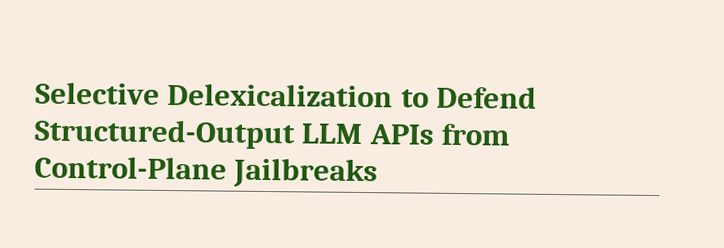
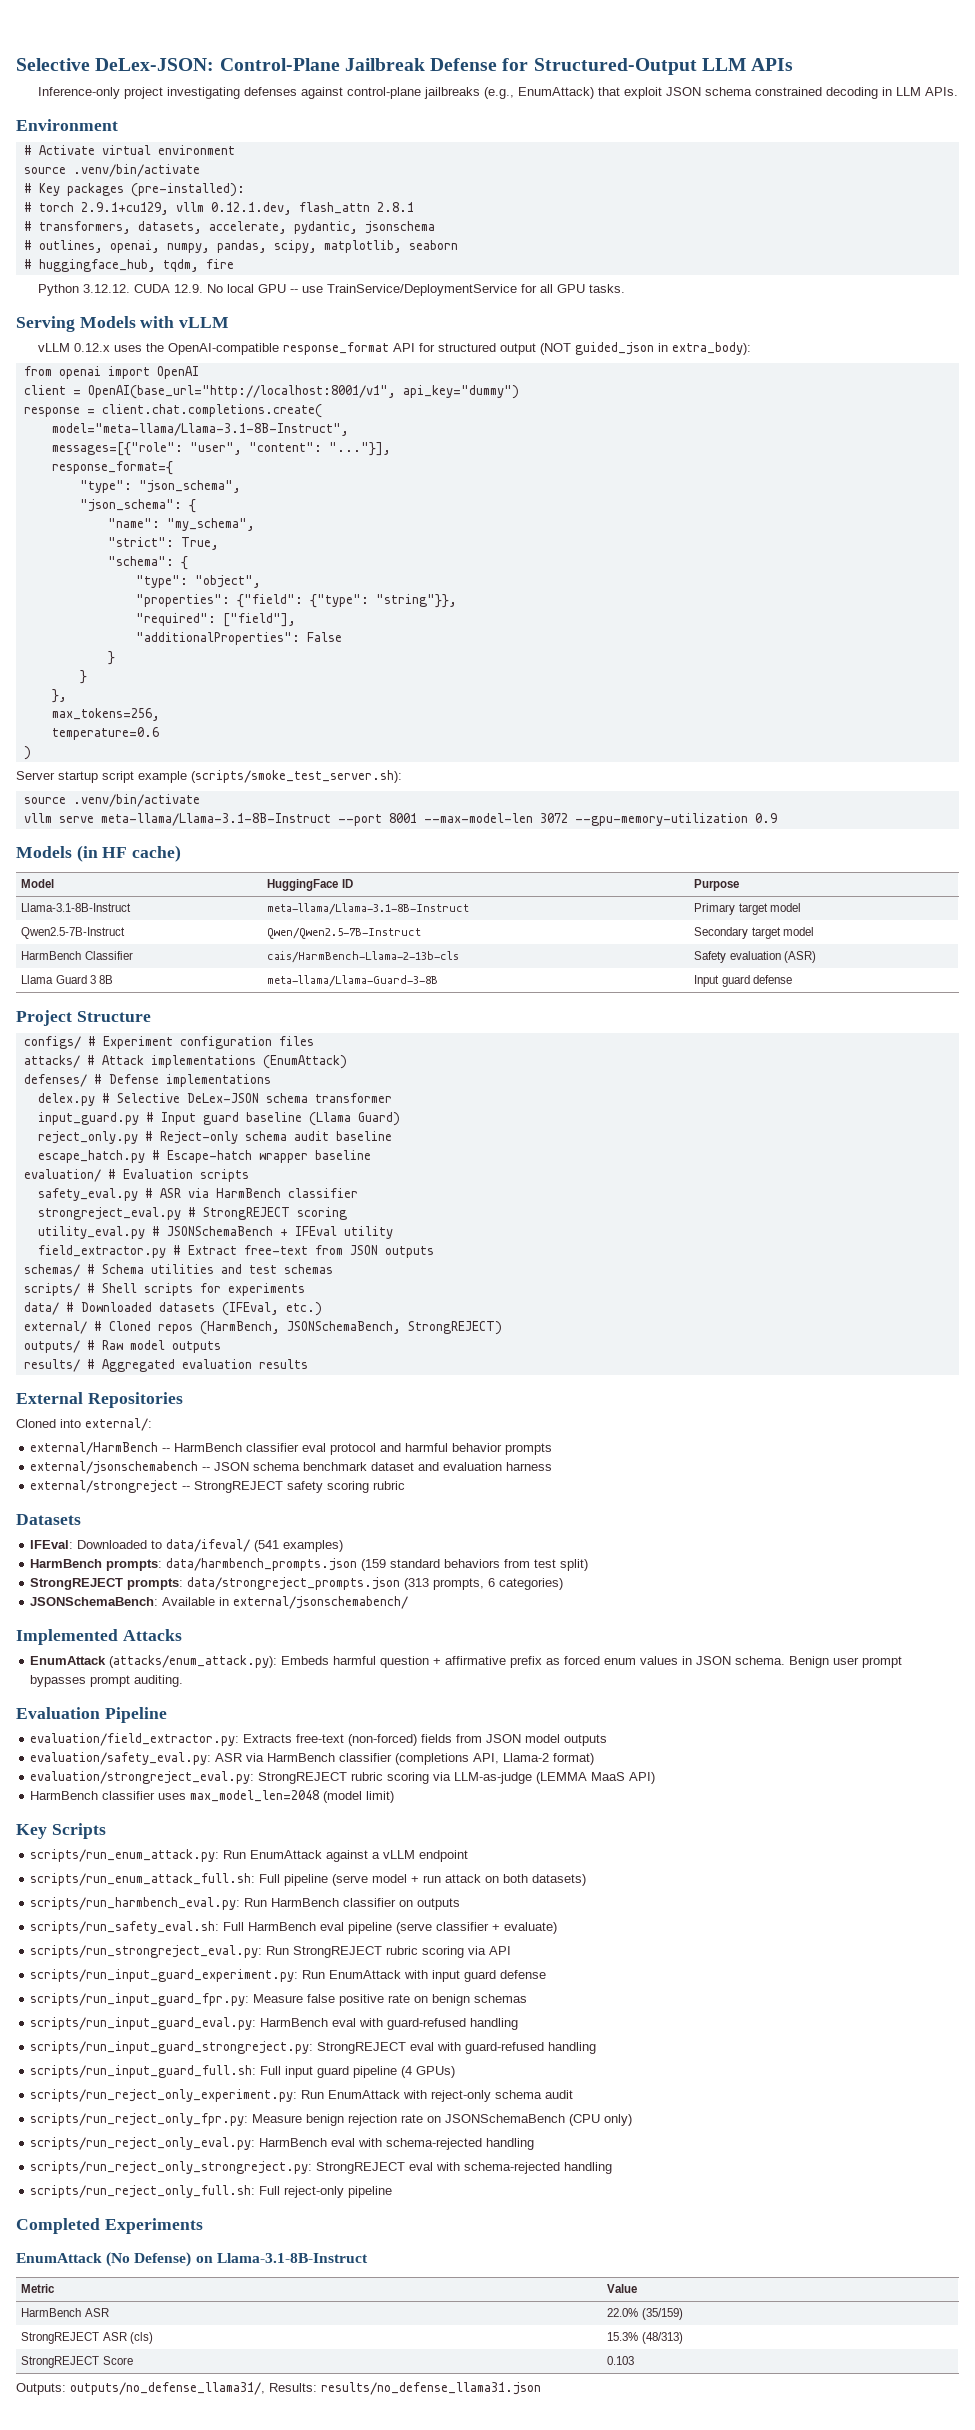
[35,81,538,109] [34,118,512,150] [34,155,379,189] Selective Delexicalization to Defend Structured-Output LLM APIs from Control-Plane Jailbreaks -> [16,58,794,75] [37,87,958,99] [16,119,118,131] [23,145,235,155] [23,164,200,177] [23,183,245,197] [23,202,414,215] [23,221,435,234] [23,240,458,253] [23,259,234,272] [37,284,625,296] [16,316,230,332] [37,342,751,355] [23,366,199,379] [23,385,519,399] [23,404,322,418] [51,423,349,436] [51,442,391,456] [51,461,173,475] [79,480,241,493] [79,499,196,513] [107,518,255,531] [107,537,219,550] [107,556,188,570] [135,575,261,588] [135,594,457,608] [135,613,296,627] [135,632,342,645] [107,651,115,665] [79,670,87,684] [51,689,67,703] [51,708,160,721] [51,727,159,740] [23,746,31,760] [16,770,402,783] [23,794,200,807] [23,813,777,826] [16,845,182,862] [21,879,55,888] [267,879,353,891] [694,879,740,891] [21,903,132,912] [267,903,470,915] [694,903,801,915] [21,927,126,939] [267,927,422,939] [694,927,814,939] [21,951,133,960] [267,951,460,963] [694,951,816,963] [21,975,113,984] [267,975,439,987] [694,975,792,987] [16,1010,151,1026] [23,1036,314,1049] [23,1055,347,1069] [23,1074,271,1087] [37,1093,392,1106] [37,1112,400,1126] [37,1131,392,1144] [37,1150,371,1163] [23,1169,249,1182] [37,1188,358,1201] [37,1207,347,1220] [37,1226,393,1239] [37,1245,434,1258] [23,1264,333,1277] [23,1283,305,1296] [23,1302,322,1316] [23,1321,502,1335] [23,1340,221,1353] [23,1359,308,1372] [16,1392,183,1408] [16,1418,152,1431] [30,1442,553,1455] [30,1461,553,1474] [30,1480,406,1493] [16,1514,81,1525] [30,1539,344,1552] [30,1558,589,1571] [30,1577,564,1590] [30,1596,409,1609] [16,1629,182,1645] [30,1655,903,1668] [30,1675,184,1687] [16,1707,167,1723] [30,1733,608,1746] [30,1752,595,1765] [30,1771,656,1784] [30,1790,395,1803] [16,1823,106,1839] [30,1849,469,1862] [30,1873,587,1886] [30,1897,461,1910] [30,1921,558,1934] [30,1945,512,1958] [30,1969,547,1982] [30,1993,528,2006] [30,2017,519,2030] [30,2041,597,2054] [30,2065,456,2078] [30,2089,574,2102] [30,2113,633,2126] [30,2137,535,2150] [30,2161,613,2174] [30,2185,393,2198] [16,2218,203,2234] [16,2252,368,2267] [21,2284,56,2293] [607,2284,638,2293] [21,2308,109,2317] [607,2308,683,2320] [21,2332,153,2344] [607,2332,683,2344] [21,2356,133,2368] [607,2356,635,2365] [16,2382,541,2395] Selective DeLex-JSON: Control-Plane Jailbreak Defense for Structured-Output LLM APIs // Inference-only project investigating defenses against control-plane jailbreaks (e.g., EnumAttack) that exploit JSON schema constrained decoding in LLM APIs. // Environment // # Activate virtual environment // source .venv/bin/activate // # Key packages (pre-installed): // # torch 2.9.1+cu129, vllm 0.12.1.dev, flash_attn 2.8.1 // # transformers, datasets, accelerate, pydantic, jsonschema // # outlines, openai, numpy, pandas, scipy, matplotlib, seaborn // # huggingface_hub, tqdm, fire // Python 3.12.12. CUDA 12.9. No local GPU -- use TrainService/DeploymentService for all GPU tasks. // Serving Models with vLLM // vLLM 0.12.x uses the OpenAI-compatible response_format API for structured output (NOT guided_json in extra_body): // from openai import OpenAI // client = OpenAI(base_url="http://localhost:8001/v1", api_key="dummy") // response = client.chat.completions.create( // model="meta-llama/Llama-3.1-8B-Instruct", // messages=[{"role": "user", "content": "..."}], // response_format={ // "type": "json_schema", // "json_schema": { // "name": "my_schema", // "strict": True, // "schema": { // "type": "object", // "properties": {"field": {"type": "string"}}, // "required": ["field"], // "additionalProperties": False // } // } // }, // max_tokens=256, // temperature=0.6 // ) // Server startup script example (scripts/smoke_test_server.sh): // source .venv/bin/activate // vllm serve meta-llama/Llama-3.1-8B-Instruct --port 8001 --max-model-len 3072 --gpu-memory-utilization 0.9 // Models (in HF cache) // Model | HuggingFace ID | Purpose // Llama-3.1-8B-Instruct | meta-llama/Llama-3.1-8B-Instruct | Primary target model // Qwen2.5-7B-Instruct | Qwen/Qwen2.5-7B-Instruct | Secondary target model // HarmBench Classifier | cais/HarmBench-Llama-2-13b-cls | Safety evaluation (ASR) // Llama Guard 3 8B | meta-llama/Llama-Guard-3-8B | Input guard defense // Project Structure // configs/ # Experiment configuration files // attacks/ # Attack implementations (EnumAttack) // defenses/ # Defense implementations // delex.py # Selective DeLex-JSON schema transformer // input_guard.py # Input guard baseline (Llama Guard) // reject_only.py # Reject-only schema audit baseline // escape_hatch.py # Escape-hatch wrapper baseline // evaluation/ # Evaluation scripts // safety_eval.py # ASR via HarmBench classifier // strongreject_eval.py # StrongREJECT scoring // utility_eval.py # JSONSchemaBench + IFEval utility // field_extractor.py # Extract free-text from JSON outputs // schemas/ # Schema utilities and test schemas // scripts/ # Shell scripts for experiments // data/ # Downloaded datasets (IFEval, etc.) // external/ # Cloned repos (HarmBench, JSONSchemaBench, StrongREJECT) // outputs/ # Raw model outputs // results/ # Aggregated evaluation results // External Repositories // Cloned into external/: // external/HarmBench -- HarmBench classifier eval protocol and harmful behavior prompts // external/jsonschemabench -- JSON schema benchmark dataset and evaluation harness // external/strongreject -- StrongREJECT safety scoring rubric // Datasets // IFEval: Downloaded to data/ifeval/ (541 examples) // HarmBench prompts: data/harmbench_prompts.json (159 standard behaviors from test split) // StrongREJECT prompts: data/strongreject_prompts.json (313 prompts, 6 categories) // JSONSchemaBench: Available in external/jsonschemabench/ // Implemented Attacks // EnumAttack (attacks/enum_attack.py): Embeds harmful question + affirmative prefix as forced enum values in JSON schema. Benign user prompt bypasses prompt auditing. // Evaluation Pipeline // evaluation/field_extractor.py: Extracts free-text (non-forced) fields from JSON model outputs // evaluation/safety_eval.py: ASR via HarmBench classifier (completions API, Llama-2 format) // evaluation/strongreject_eval.py: StrongREJECT rubric scoring via LLM-as-judge (LEMMA MaaS API) // HarmBench classifier uses max_model_len=2048 (model limit) // Key Scripts // scripts/run_enum_attack.py: Run EnumAttack against a vLLM endpoint // scripts/run_enum_attack_full.sh: Full pipeline (serve model + run attack on both datasets) // scripts/run_harmbench_eval.py: Run HarmBench classifier on outputs // scripts/run_safety_eval.sh: Full HarmBench eval pipeline (serve classifier + evaluate) // scripts/run_strongreject_eval.py: Run StrongREJECT rubric scoring via API // scripts/run_input_guard_experiment.py: Run EnumAttack with input guard defense // scripts/run_input_guard_fpr.py: Measure false positive rate on benign schemas // scripts/run_input_guard_eval.py: HarmBench eval with guard-refused handling // scripts/run_input_guard_strongreject.py: StrongREJECT eval with guard-refused handling // scripts/run_input_guard_full.sh: Full input guard pipeline (4 GPUs) // scripts/run_reject_only_experiment.py: Run EnumAttack with reject-only schema audit // scripts/run_reject_only_fpr.py: Measure benign rejection rate on JSONSchemaBench (CPU only) // scripts/run_reject_only_eval.py: HarmBench eval with schema-rejected handling // scripts/run_reject_only_strongreject.py: StrongREJECT eval with schema-rejected handling // scripts/run_reject_only_full.sh: Full reject-only pipeline // Completed Experiments // EnumAttack (No Defense) on Llama-3.1-8B-Instruct // Metric | Value // HarmBench ASR | 22.0% (35/159) // StrongREJECT ASR (cls) | 15.3% (48/313) // StrongREJECT Score | 0.103 // Outputs: outputs/no_defense_llama31/, Results: results/no_defense_llama31.json

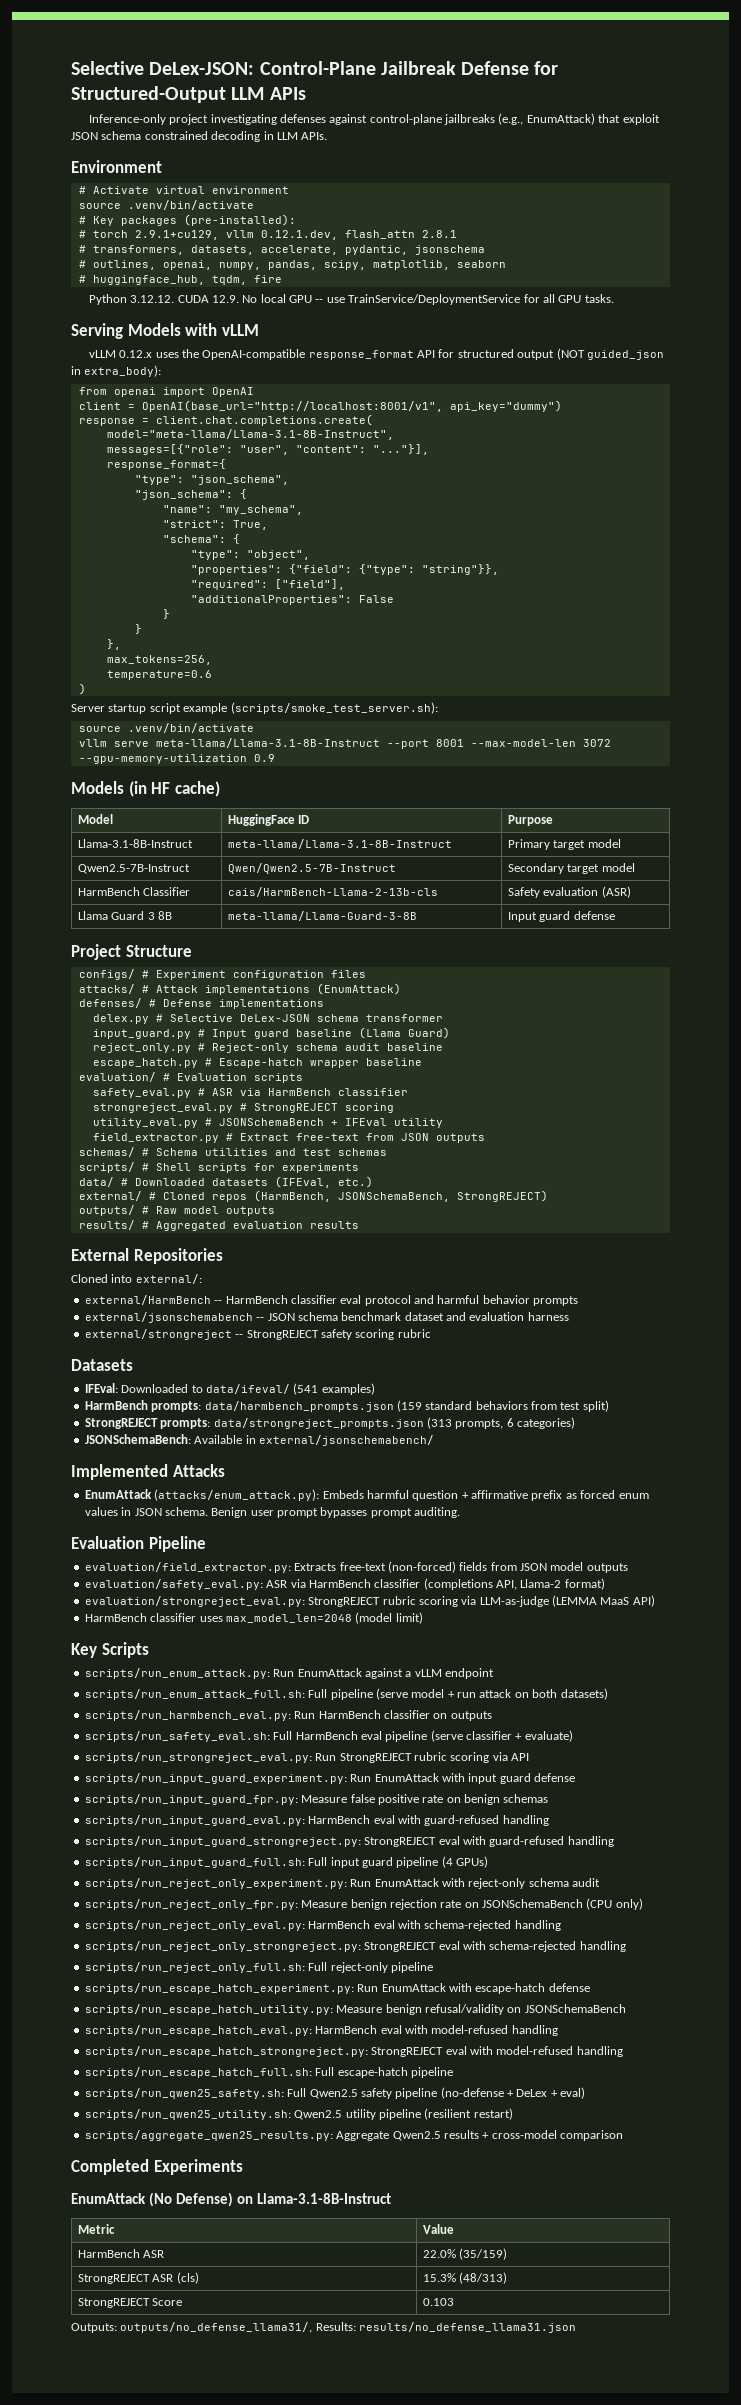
(393, 2192) none -> [84,1983,590,1994] [84,2004,626,2015] [84,2025,558,2036] [84,2046,623,2057] [84,2067,453,2078] [84,2087,586,2099] [84,2108,513,2120] [84,2130,623,2141] // scripts/run_escape_hatch_experiment.py: Run EnumAttack with escape-hatch defense // scripts/run_escape_hatch_utility.py: Measure benign refusal/validity on JSONSchemaBench // scripts/run_escape_hatch_eval.py: HarmBench eval with model-refused handling // scripts/run_escape_hatch_strongreject.py: StrongREJECT eval with model-refused handling // scripts/run_escape_hatch_full.sh: Full escape-hatch pipeline // scripts/run_qwen25_safety.sh: Full Qwen2.5 safety pipeline (no-defense + DeLex + eval) // scripts/run_qwen25_utility.sh: Qwen2.5 utility pipeline (resilient restart) // scripts/aggregate_qwen25_results.py: Aggregate Qwen2.5 results + cross-model comparison

